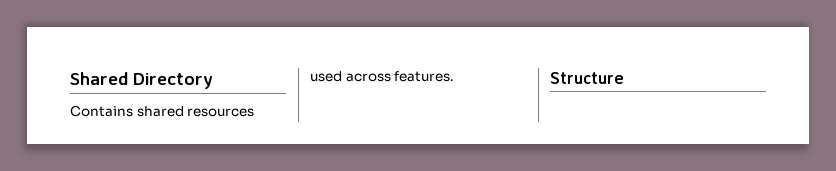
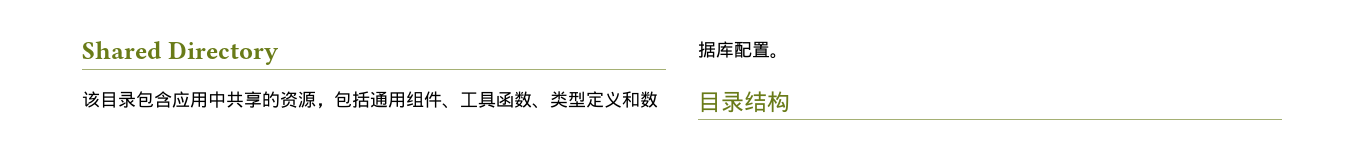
[70,105,255,117] [310,71,455,82] [550,72,624,84] Contains shared resources used across features. // Structure -> [82,91,658,109] [698,41,788,59] [698,91,790,113] 该目录包含应用中共享的资源，包括通用组件、工具函数、类型定义和数据库配置。 // 目录结构

